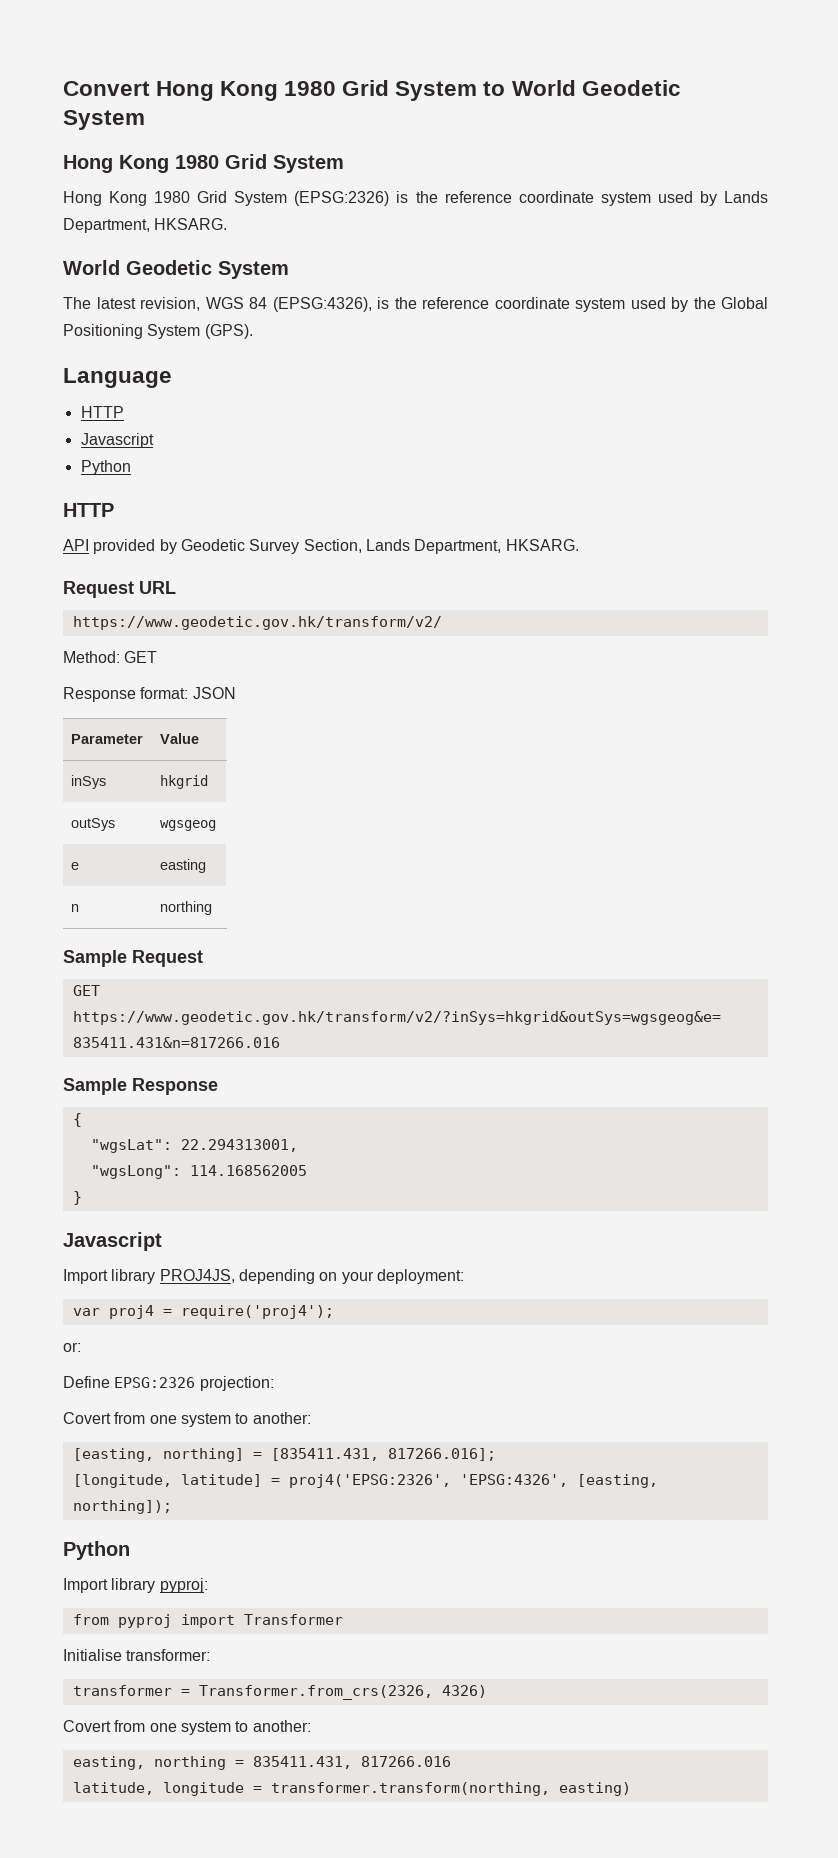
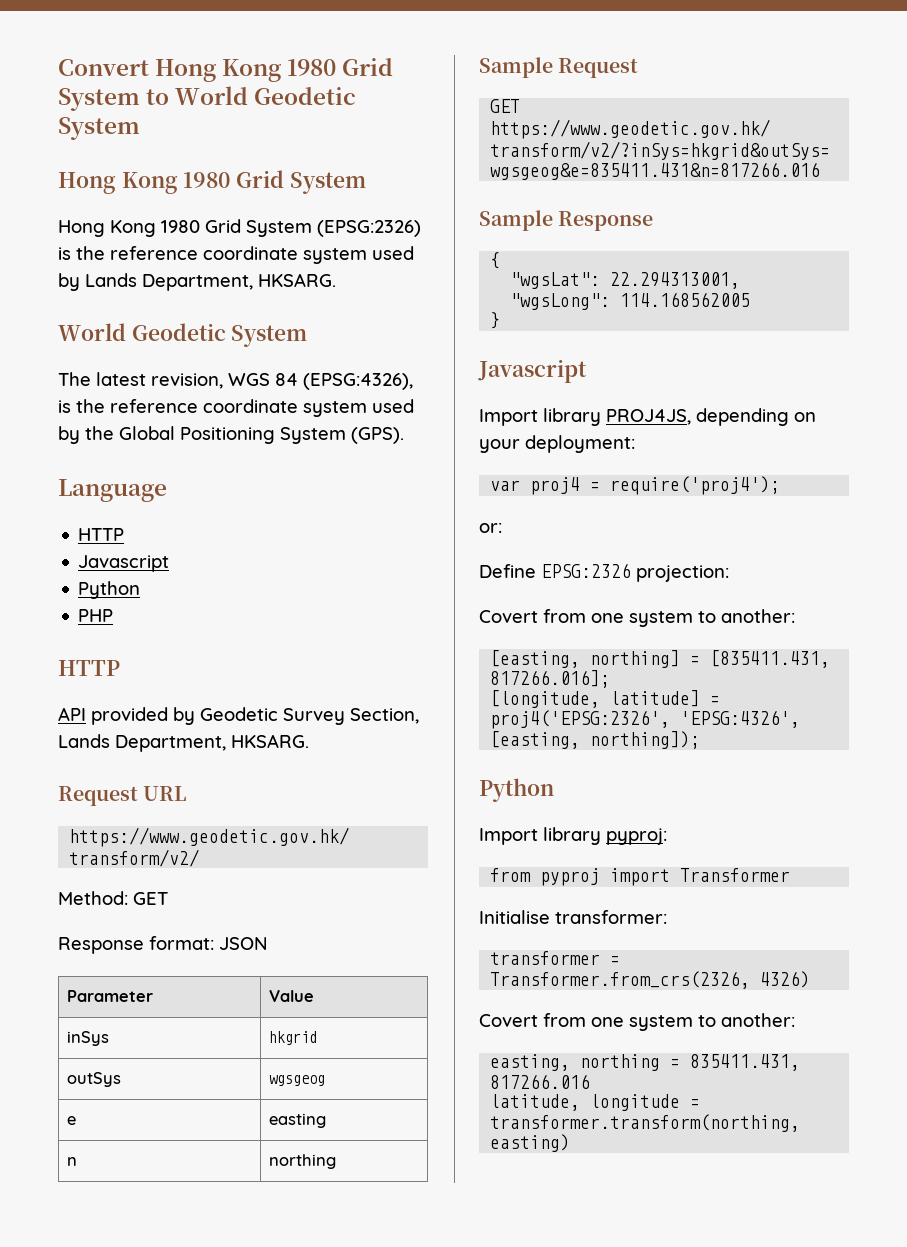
(131, 467) none -> [78,609,114,622] // PHP

